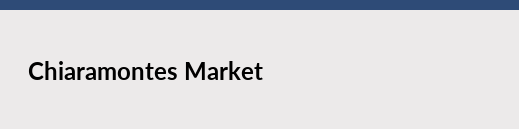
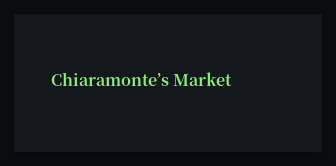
[28,61,178,80] Chiaramontes -> [51,72,169,86] Chiaramonte’s

